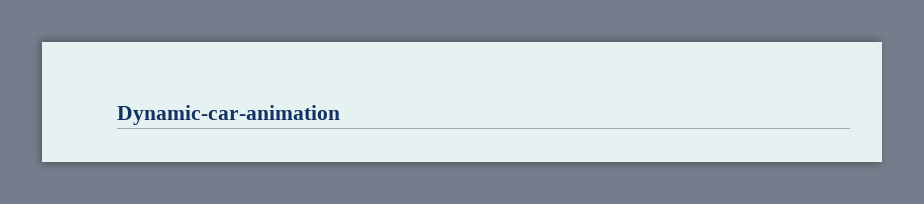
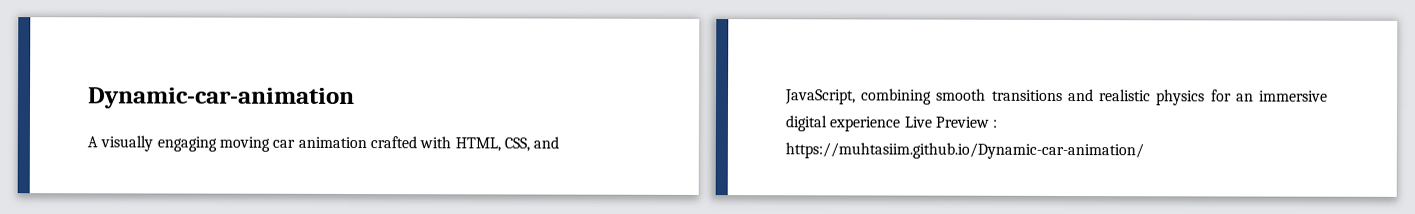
(340, 115) none -> [87,135,560,152] [785,88,1328,106] [785,115,998,132] [785,142,1144,160] // A visually engaging moving car animation crafted with HTML, CSS, and JavaScript, combining smooth transitions and realistic physics for an immersive digital experience Live Preview : https://muhtasiim.github.io/Dynamic-car-animation/

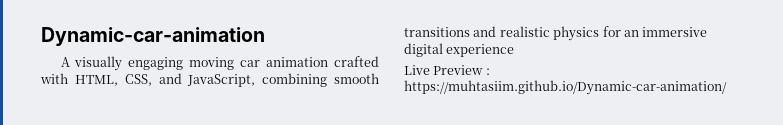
(901, 124) none -> (515, 50) //

